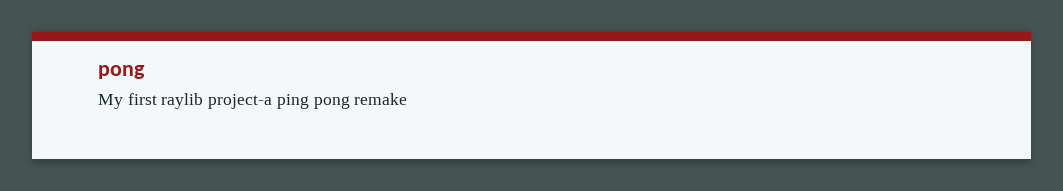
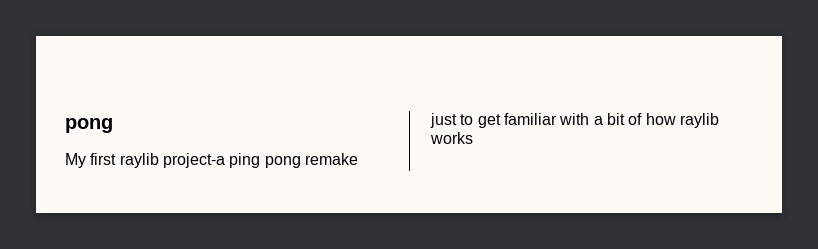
(408, 99) none -> [430,113,719,128] [430,132,473,144] just to get familiar with a bit of how raylib works

